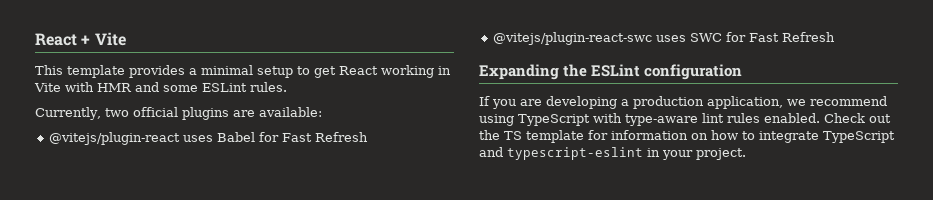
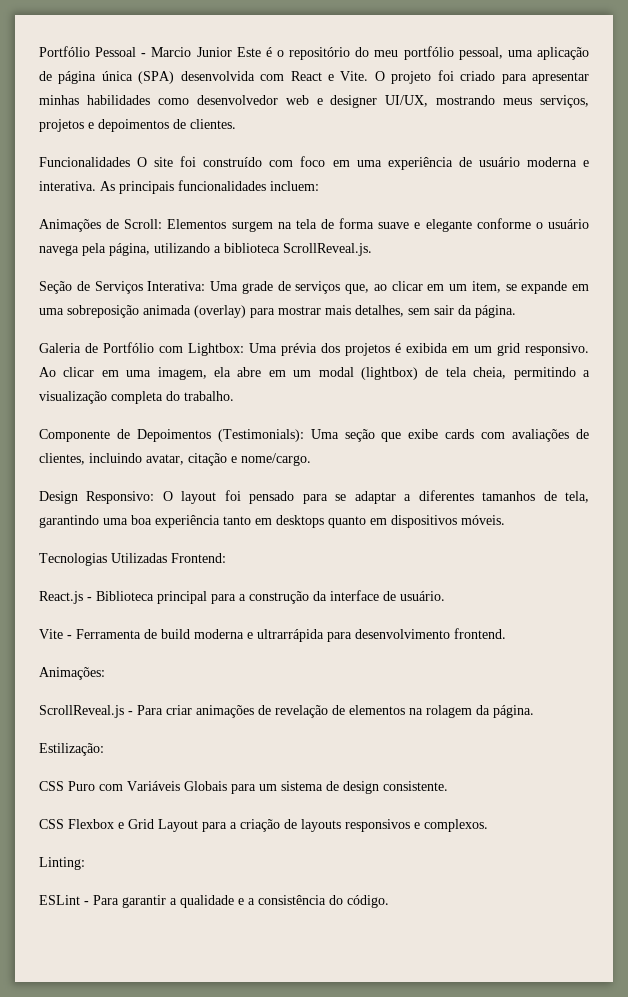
[35,32,126,46] [35,65,451,78] [34,82,287,92] [35,107,322,120] [48,132,368,145] [492,32,835,45] [479,64,743,80] [479,96,887,109] [479,113,891,126] [479,130,895,143] [479,147,746,160] React + Vite // This template provides a minimal setup to get React working in Vite with HMR and some ESLint rules. // Currently, two official plugins are available: // @vitejs/plugin-react uses Babel for Fast Refresh // @vitejs/plugin-react-swc uses SWC for Fast Refresh // Expanding the ESLint configuration // If you are developing a production application, we recommend using TypeScript with type-aware lint rules enabled. Check out the TS template for information on how to integrate TypeScript and typescript-eslint in your project. -> [39,46,590,60] [39,70,590,84] [39,95,589,108] [39,119,236,132] [39,156,590,170] [39,180,319,194] [39,218,590,232] [39,243,372,256] [39,281,589,294] [39,305,516,318] [39,342,589,356] [39,367,590,380] [39,391,234,404] [39,429,590,442] [39,453,311,466] [39,490,589,504] [39,515,505,528] [39,553,226,566] [39,590,445,604] [39,628,506,642] [39,667,105,680] [39,705,534,718] [39,743,104,756] [39,781,448,794] [39,819,488,832] [39,857,85,870] [39,895,389,908] Portfólio Pessoal - Marcio Junior Este é o repositório do meu portfólio pessoal, uma aplicação de página única (SPA) desenvolvida com React e Vite. O projeto foi criado para apresentar minhas habilidades como desenvolvedor web e designer UI/UX, mostrando meus serviços, projetos e depoimentos de clientes. // Funcionalidades O site foi construído com foco em uma experiência de usuário moderna e interativa. As principais funcionalidades incluem: // Animações de Scroll: Elementos surgem na tela de forma suave e elegante conforme o usuário navega pela página, utilizando a biblioteca ScrollReveal.js. // Seção de Serviços Interativa: Uma grade de serviços que, ao clicar em um item, se expande em uma sobreposição animada (overlay) para mostrar mais detalhes, sem sair da página. // Galeria de Portfólio com Lightbox: Uma prévia dos projetos é exibida em um grid responsivo. Ao clicar em uma imagem, ela abre em um modal (lightbox) de tela cheia, permitindo a visualização completa do trabalho. // Componente de Depoimentos (Testimonials): Uma seção que exibe cards com avaliações de clientes, incluindo avatar, citação e nome/cargo. // Design Responsivo: O layout foi pensado para se adaptar a diferentes tamanhos de tela, garantindo uma boa experiência tanto em desktops quanto em dispositivos móveis. // Tecnologias Utilizadas Frontend: // React.js - Biblioteca principal para a construção da interface de usuário. // Vite - Ferramenta de build moderna e ultrarrápida para desenvolvimento frontend. // Animações: // ScrollReveal.js - Para criar animações de revelação de elementos na rolagem da página. // Estilização: // CSS Puro com Variáveis Globais para um sistema de design consistente. // CSS Flexbox e Grid Layout para a criação de layouts responsivos e complexos. // Linting: // ESLint - Para garantir a qualidade e a consistência do código.

